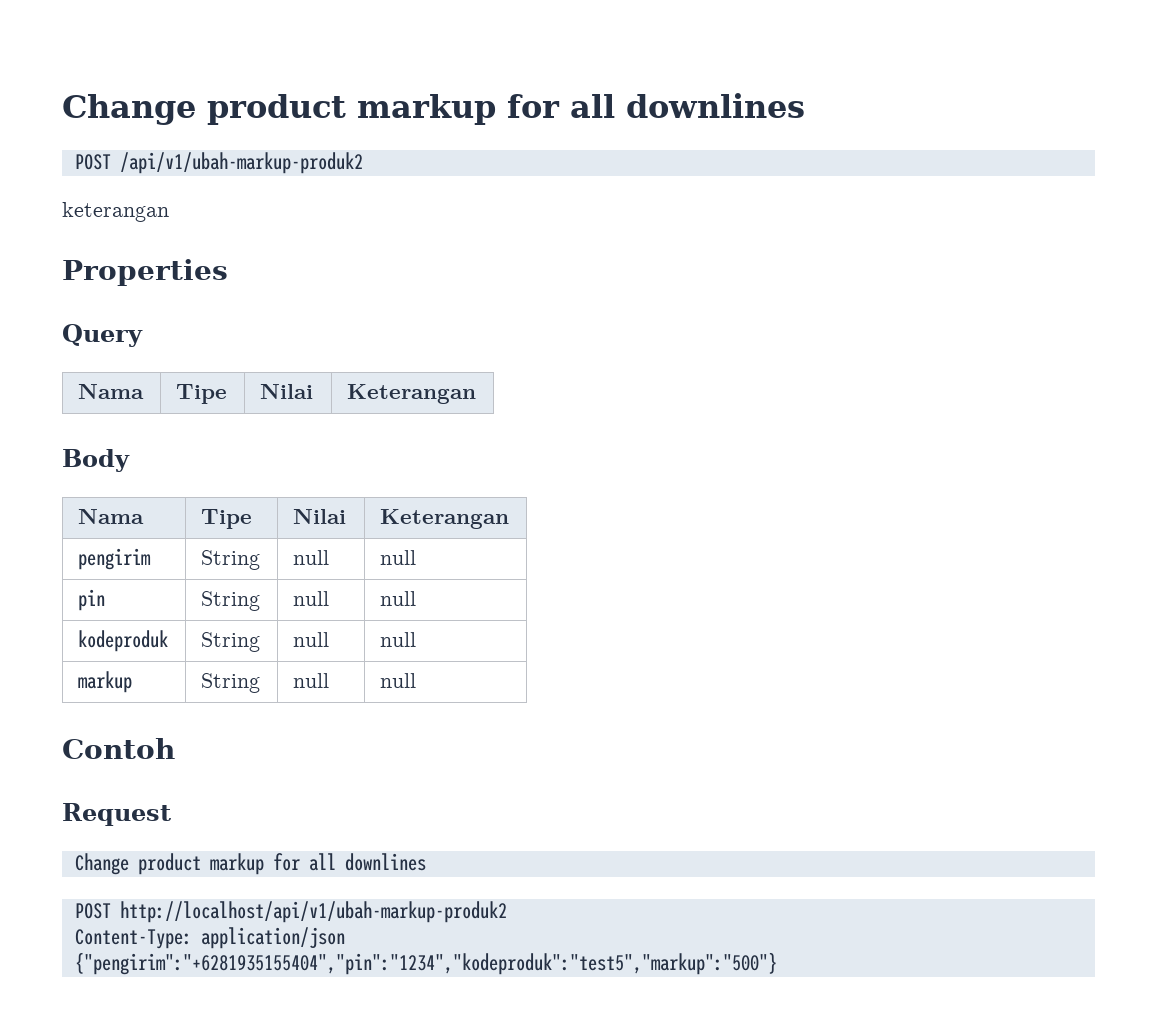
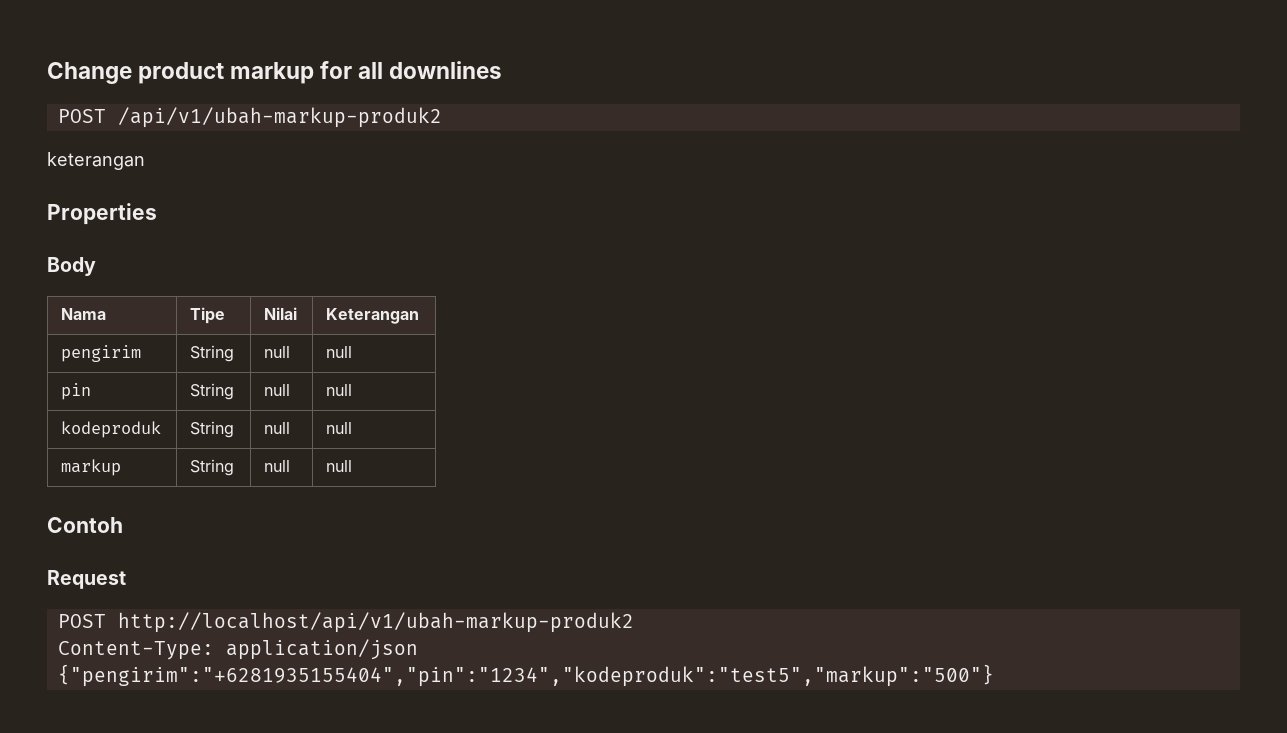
[62,324,143,347] [78,384,145,399] [176,384,228,404] [260,384,314,399] [347,384,477,404] // Query // Nama | Tipe | Nilai | Keterangan -> (157, 214) none
[74,853,426,875] // Change product markup for all downlines -> (126, 579) none

